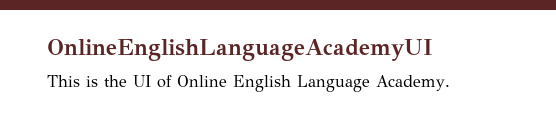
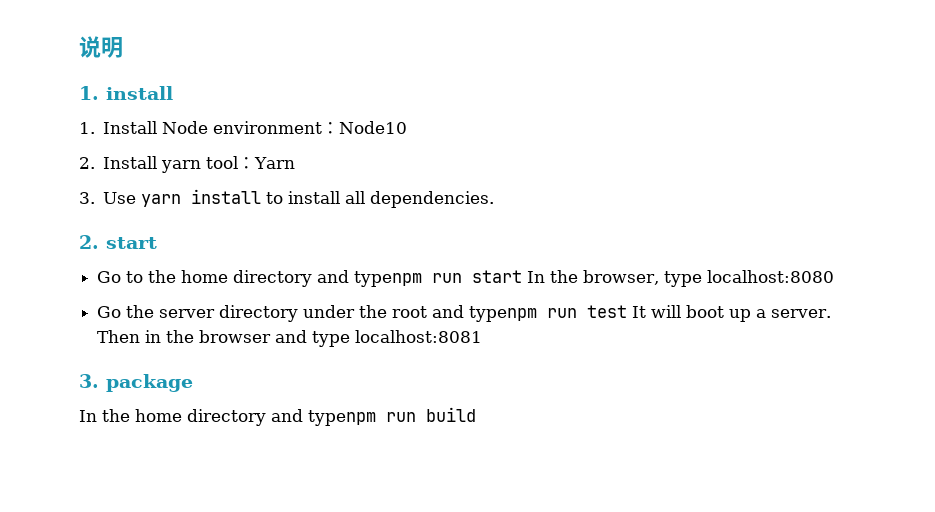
[47,39,433,61] [47,75,450,92] OnlineEnglishLanguageAcademyUI // This is the UI of Online English Language Academy. -> [79,36,123,58] [79,86,173,100] [79,121,408,134] [79,156,296,173] [79,189,495,208] [79,235,157,249] [97,270,835,287] [97,305,832,322] [97,330,483,347] [79,374,193,392] [79,407,476,426] 说明 // 1. install // 1. Install Node environment：Node10 // 2. Install yarn tool：Yarn // 3. Use yarn install to install all dependencies. // 2. start // Go to the home directory and typenpm run start In the browser, type localhost:8080 // Go the server directory under the root and typenpm run test It will boot up a server. Then in the browser and type localhost:8081 // 3. package // In the home directory and typenpm run build

